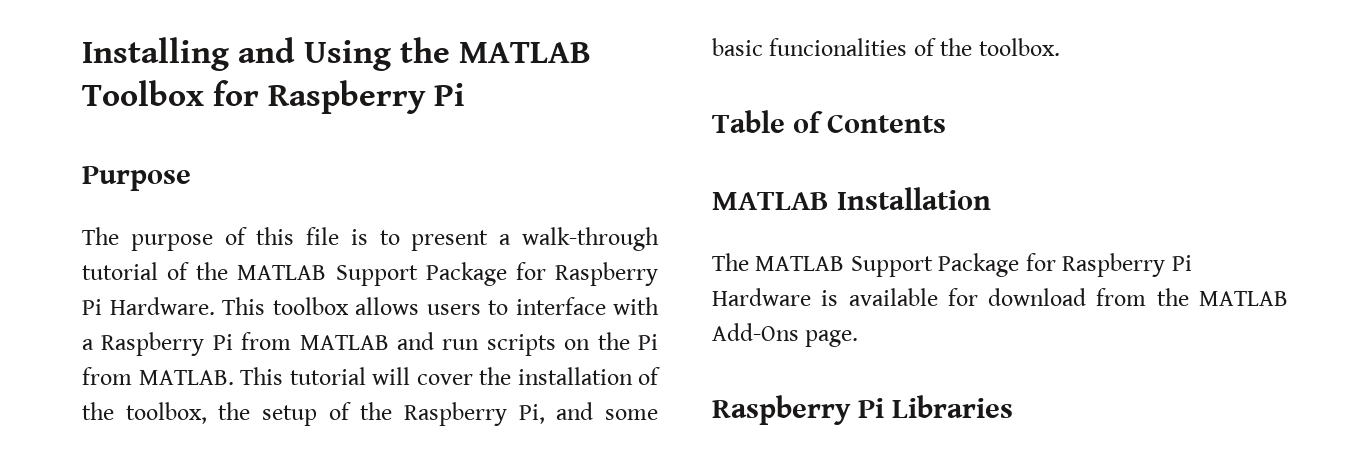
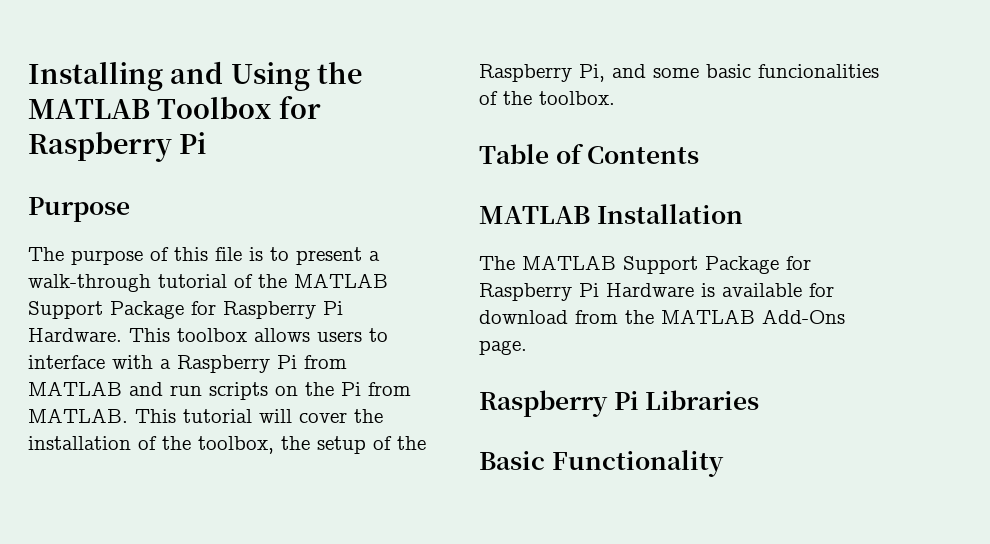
(1014, 406) none -> [479,450,724,477] // Basic Functionality

